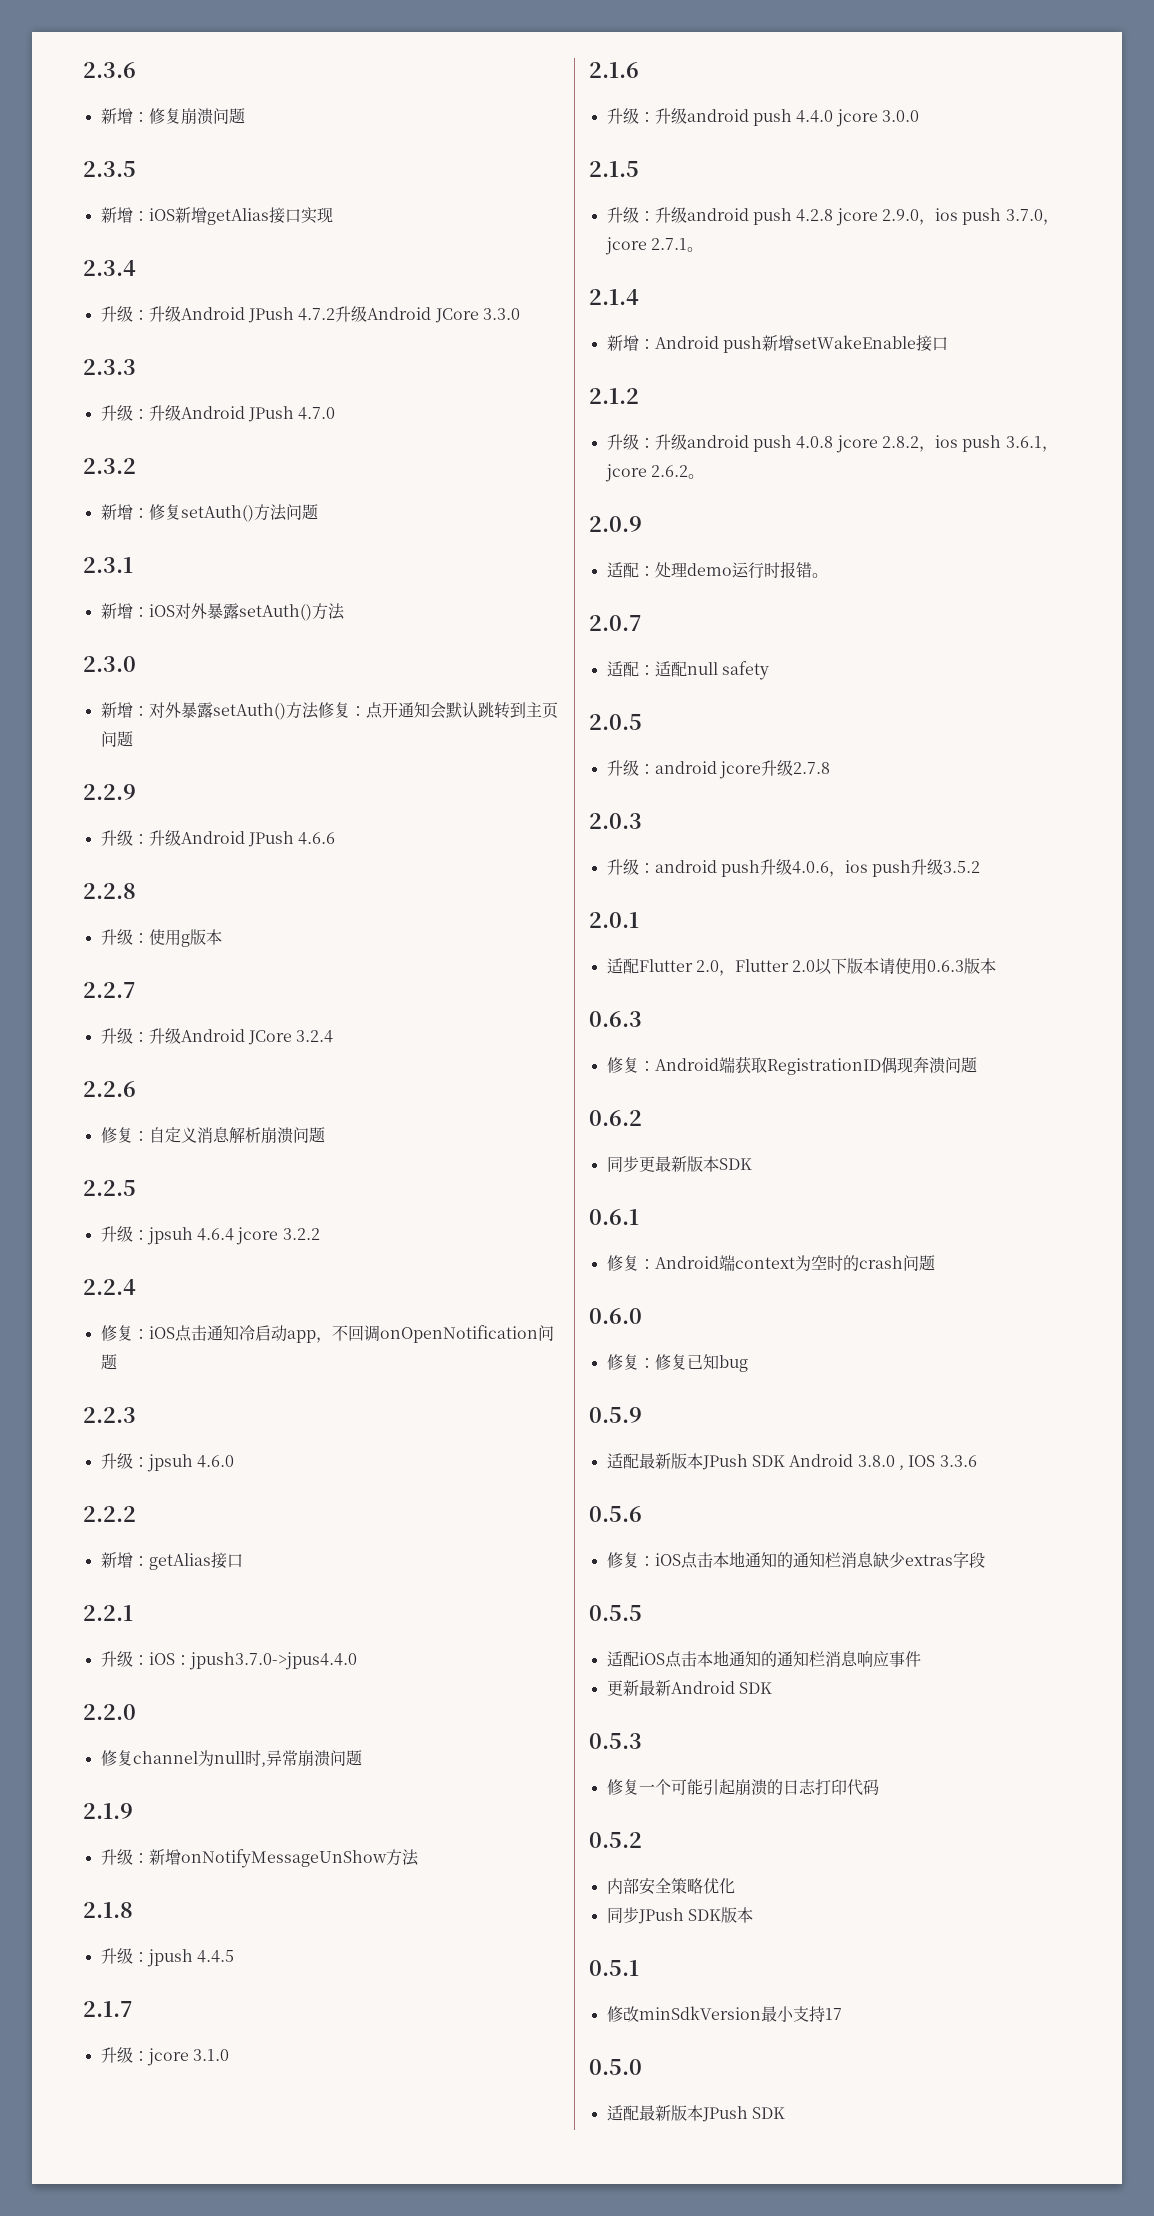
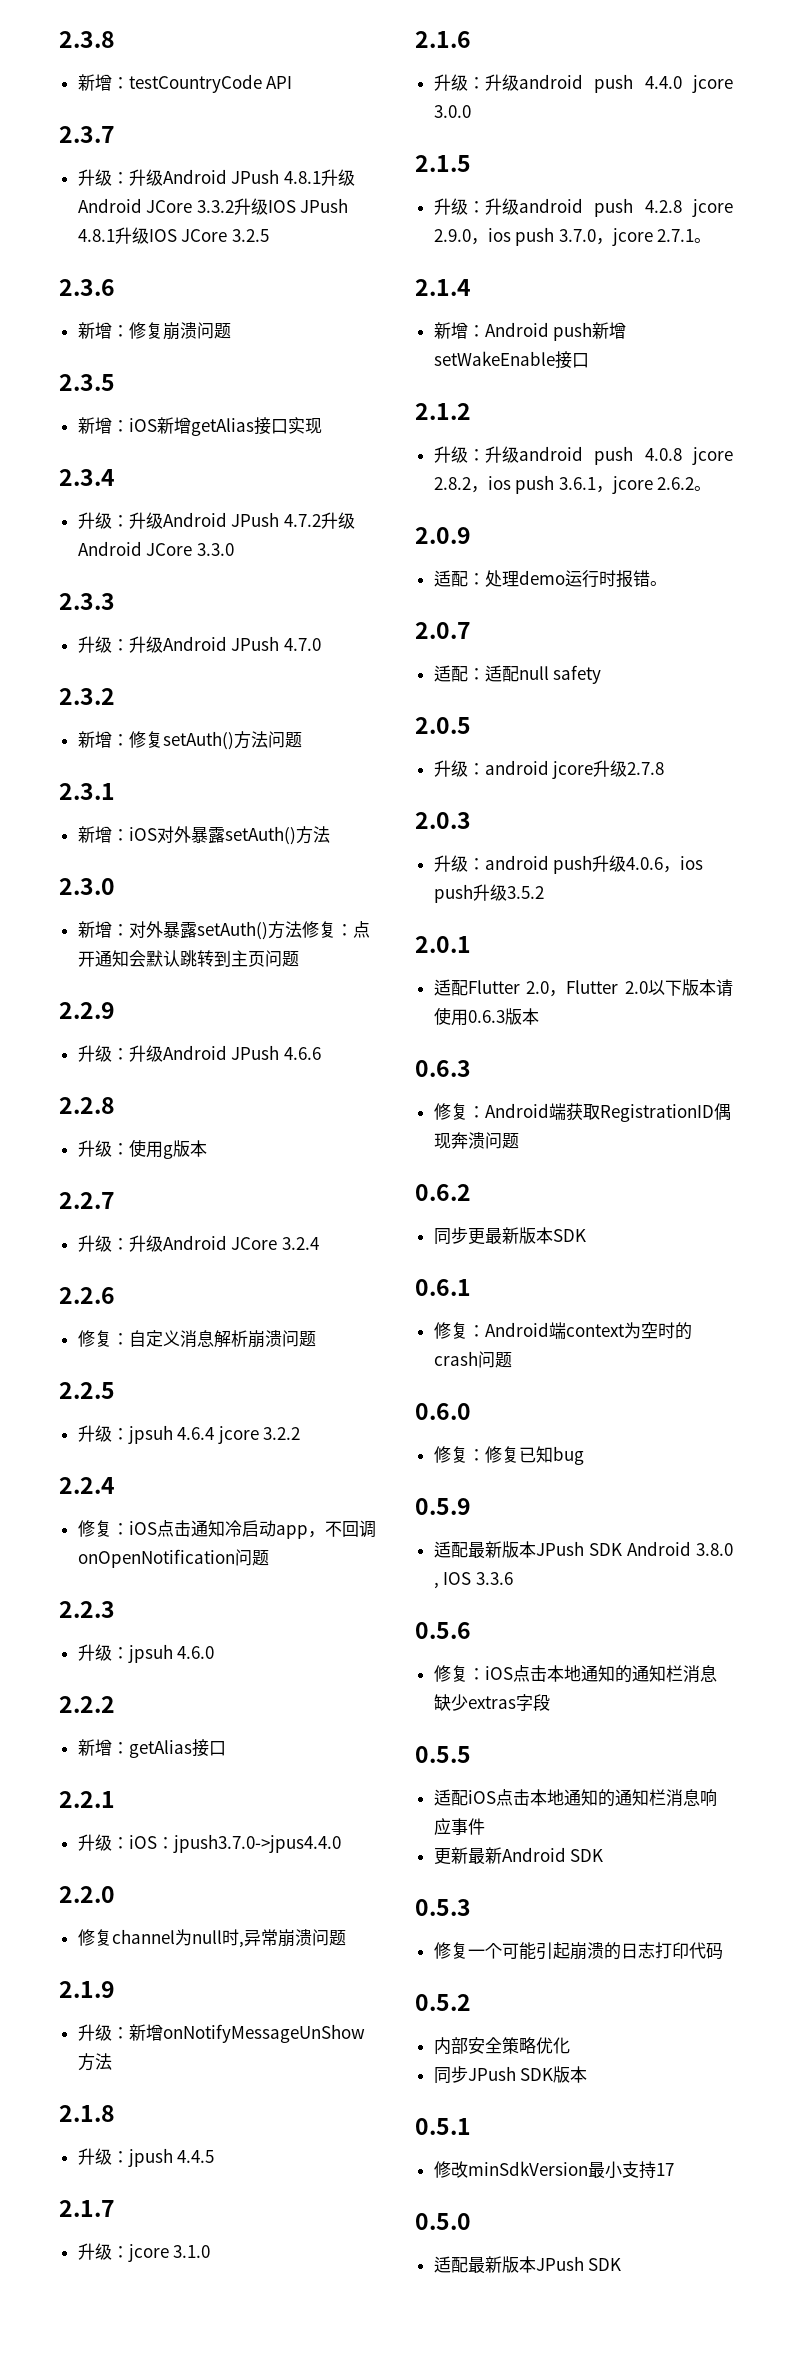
(83, 70) none -> [59,31,115,48] [77,74,293,93] [59,126,115,143] [77,169,355,186] [77,198,349,215] [77,227,269,244] 2.3.8 // 新增：testCountryCode API // 2.3.7 // 升级：升级Android JPush 4.8.1升级Android JCore 3.3.2升级IOS JPush 4.8.1升级IOS JCore 3.2.5 //

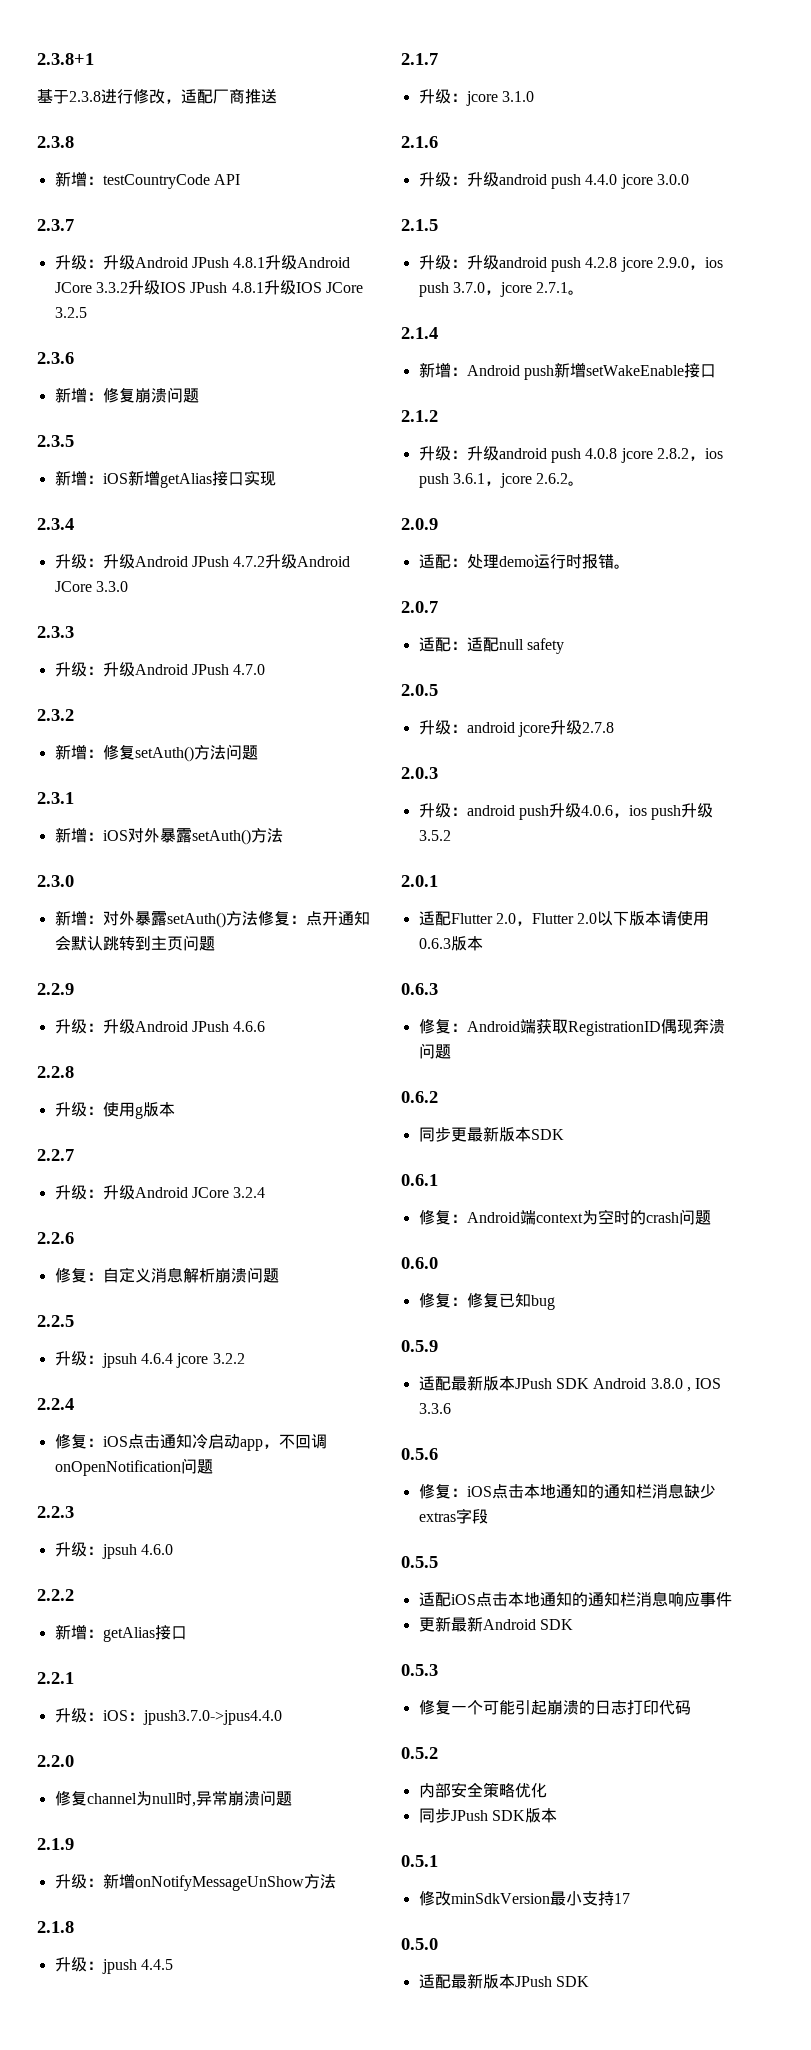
(59, 39) none -> [37,53,94,65] [37,88,277,104] 2.3.8+1 // 基于2.3.8进行修改，适配厂商推送 //

